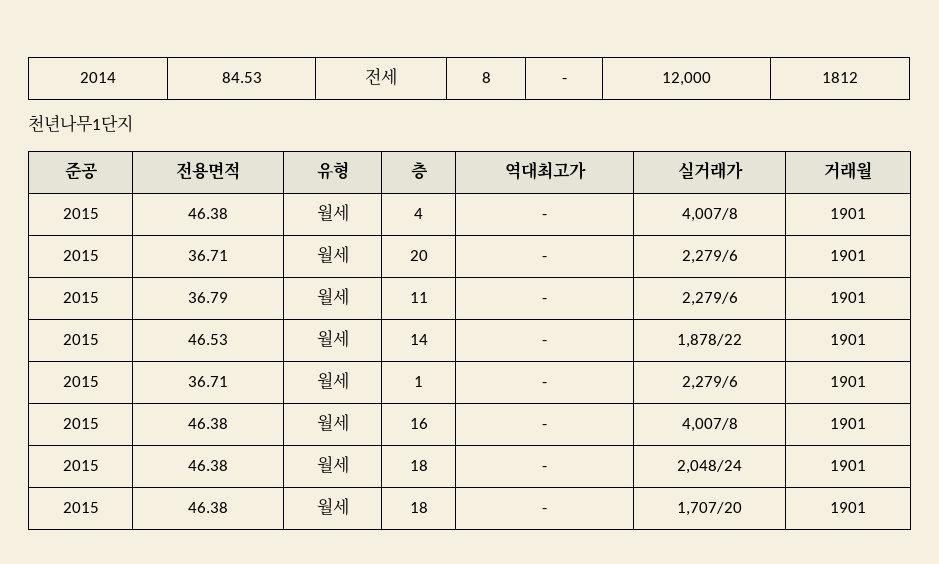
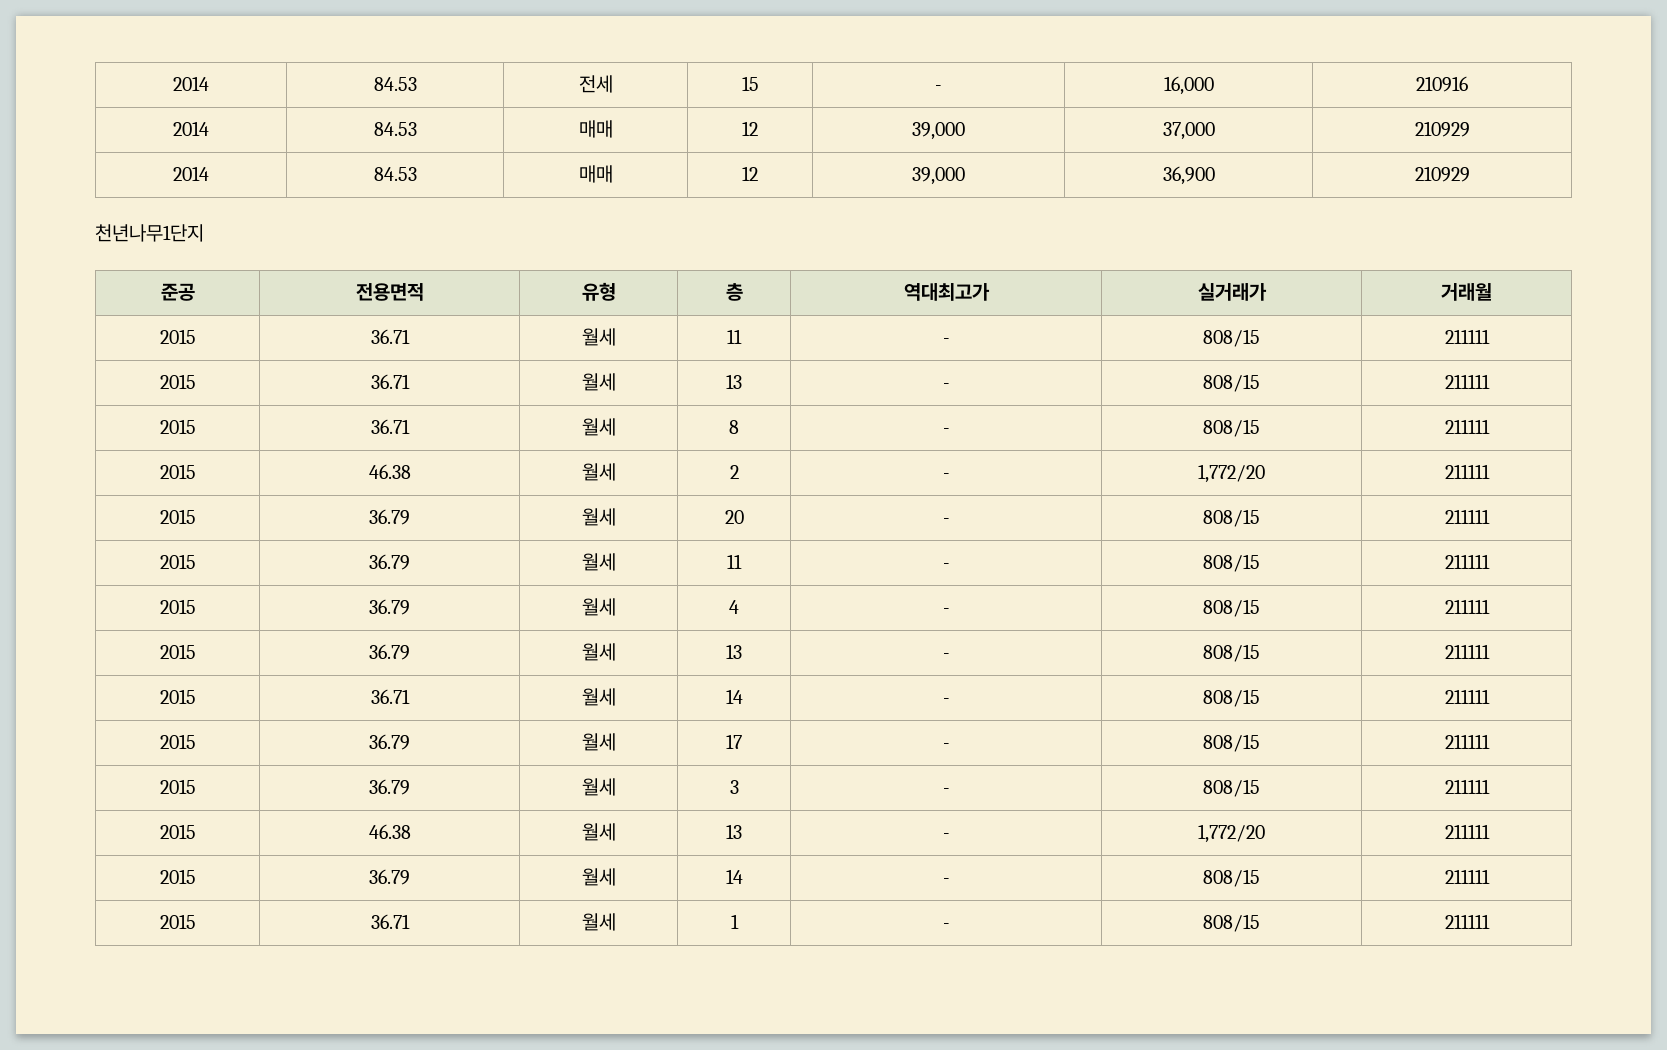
[481,72,491,83] [561,78,567,83] [662,72,711,86] [822,72,858,83] 8 | - | 12,000 | 1812 -> [741,76,759,91] [935,85,942,91] [1163,76,1214,95] [1416,76,1468,92] [173,121,209,136] [373,122,417,136] [578,120,613,138] [742,121,758,136] [912,122,965,140] [1162,122,1215,140] [1414,121,1470,137] [173,166,209,181] [373,167,417,181] [578,165,613,183] [742,166,758,181] [912,167,965,185] [1162,166,1215,185] [1414,166,1470,182] 15 | - | 16,000 | 210916 // 2014 | 84.53 | 매매 | 12 | 39,000 | 37,000 | 210929 // 2014 | 84.53 | 매매 | 12 | 39,000 | 36,900 | 210929
[188,208,228,219] [316,204,349,222] [414,208,423,219] [542,214,547,219] [681,208,738,222] [830,208,866,219] [62,250,99,261] [188,250,228,261] [316,246,349,264] 46.38 | 월세 | 4 | - | 4,007/8 | 1901 // 2015 | 36.71 | 월세 -> [370,329,410,344] [581,328,616,346] [727,329,742,344] [942,338,950,344] [1203,329,1260,347] [1444,329,1490,344] [159,374,196,389] [370,374,410,389] [581,373,616,391] [726,374,742,389] [942,383,950,389] [1203,374,1260,392] [1444,374,1490,389] [159,419,196,434] [370,419,410,434] [581,418,616,436] [729,420,739,434] [942,428,950,434] [1203,419,1260,437] [1444,419,1490,434] [159,464,196,479] [368,464,411,479] [581,463,616,481] [729,465,739,479] [942,473,950,479] [1198,464,1265,483] [1444,464,1490,479] [159,509,196,524] [369,509,410,525] [581,508,616,526] 36.71 | 월세 | 11 | - | 808/15 | 211111 // 2015 | 36.71 | 월세 | 13 | - | 808/15 | 211111 // 2015 | 36.71 | 월세 | 8 | - | 808/15 | 211111 // 2015 | 46.38 | 월세 | 2 | - | 1,772/20 | 211111 // 2015 | 36.79 | 월세
[681,250,738,264] [830,250,866,261] 2,279/6 | 1901 -> [1203,509,1260,527] [1444,509,1490,524] 808/15 | 211111
[681,292,738,306] [830,292,866,303] [62,334,99,345] [188,334,228,345] [316,330,349,348] [409,334,428,345] [542,340,547,345] [677,334,742,348] [830,334,866,345] 2,279/6 | 1901 // 2015 | 46.53 | 월세 | 14 | - | 1,878/22 | 1901 -> [1203,554,1260,572] [1444,554,1490,569] [159,599,196,614] [369,599,410,615] [581,598,616,616] [729,600,739,614] [942,608,950,614] [1203,599,1260,617] [1444,599,1490,614] [159,644,196,659] [369,644,410,660] [581,643,616,661] [726,644,742,659] [942,653,950,659] [1203,644,1260,662] [1444,644,1490,659] [159,689,196,704] [370,689,410,704] [581,688,616,706] [725,689,743,704] [942,698,950,704] [1203,689,1260,707] [1444,689,1490,704] [159,734,196,749] [369,734,410,750] [581,733,616,751] [726,734,742,749] [942,743,950,749] [1203,734,1260,752] [1444,734,1490,749] [159,779,196,794] [369,779,410,795] [581,778,616,796] [729,780,739,794] [942,788,950,794] [1203,779,1260,797] [1444,779,1490,794] [159,824,196,839] [368,824,411,839] [581,823,616,841] [726,824,742,839] [942,833,950,839] [1198,824,1265,843] [1444,824,1490,839] [159,869,196,884] [369,869,410,885] [581,868,616,886] [725,869,743,884] [942,878,950,884] [1203,869,1260,887] [1444,869,1490,884] 808/15 | 211111 // 2015 | 36.79 | 월세 | 4 | - | 808/15 | 211111 // 2015 | 36.79 | 월세 | 13 | - | 808/15 | 211111 // 2015 | 36.71 | 월세 | 14 | - | 808/15 | 211111 // 2015 | 36.79 | 월세 | 17 | - | 808/15 | 211111 // 2015 | 36.79 | 월세 | 3 | - | 808/15 | 211111 // 2015 | 46.38 | 월세 | 13 | - | 1,772/20 | 211111 // 2015 | 36.79 | 월세 | 14 | - | 808/15 | 211111
[681,376,738,390] [830,376,866,387] [62,418,99,429] [188,418,228,429] [316,414,349,432] [409,418,428,429] [542,424,547,429] [681,418,738,432] [830,418,866,429] [62,460,99,471] [188,460,228,471] [316,456,349,474] [409,460,428,471] [542,466,547,471] [677,460,742,474] [830,460,866,471] [62,502,99,513] [188,502,228,513] [316,498,349,516] [409,502,428,513] [542,508,547,513] [677,502,742,516] [830,502,866,513] 2,279/6 | 1901 // 2015 | 46.38 | 월세 | 16 | - | 4,007/8 | 1901 // 2015 | 46.38 | 월세 | 18 | - | 2,048/24 | 1901 // 2015 | 46.38 | 월세 | 18 | - | 1,707/20 | 1901 -> [1203,914,1260,932] [1444,914,1490,929] 808/15 | 211111

